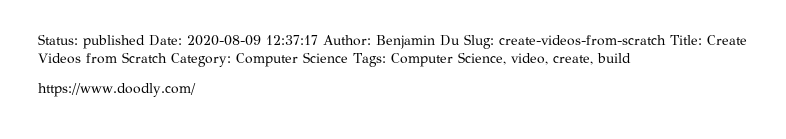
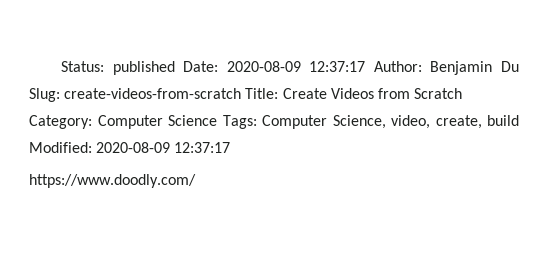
(631, 58) none -> [29,142,231,153] Modified: 2020-08-09 12:37:17

